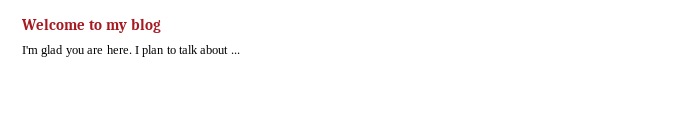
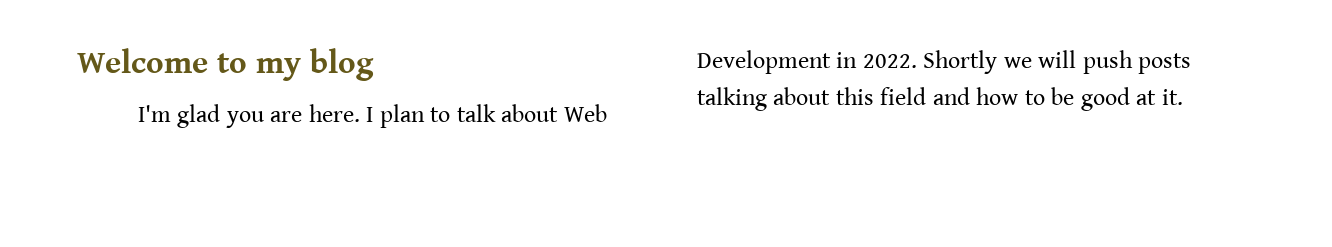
[230,52,240,54] ... -> [563,104,607,122] [697,50,1192,74] [697,87,1183,111] Web Development in 2022. Shortly we will push posts talking about this field and how to be good at it.

